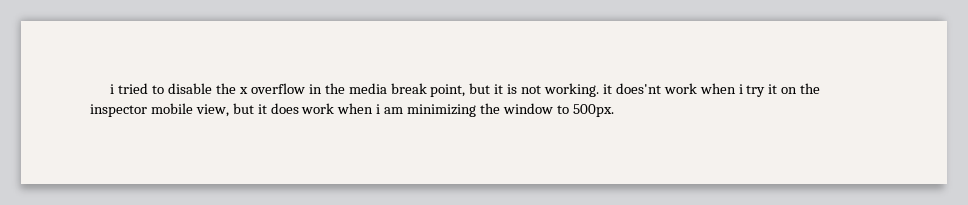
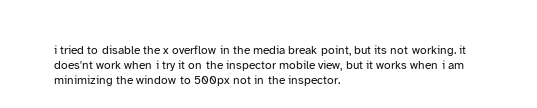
[494,84,518,94] it is -> [374,45,388,54] its
[270,103,335,114] does work -> [376,61,408,69] works
[572,104,614,117] 500px. -> [193,75,340,86] 500px not in the inspector.

